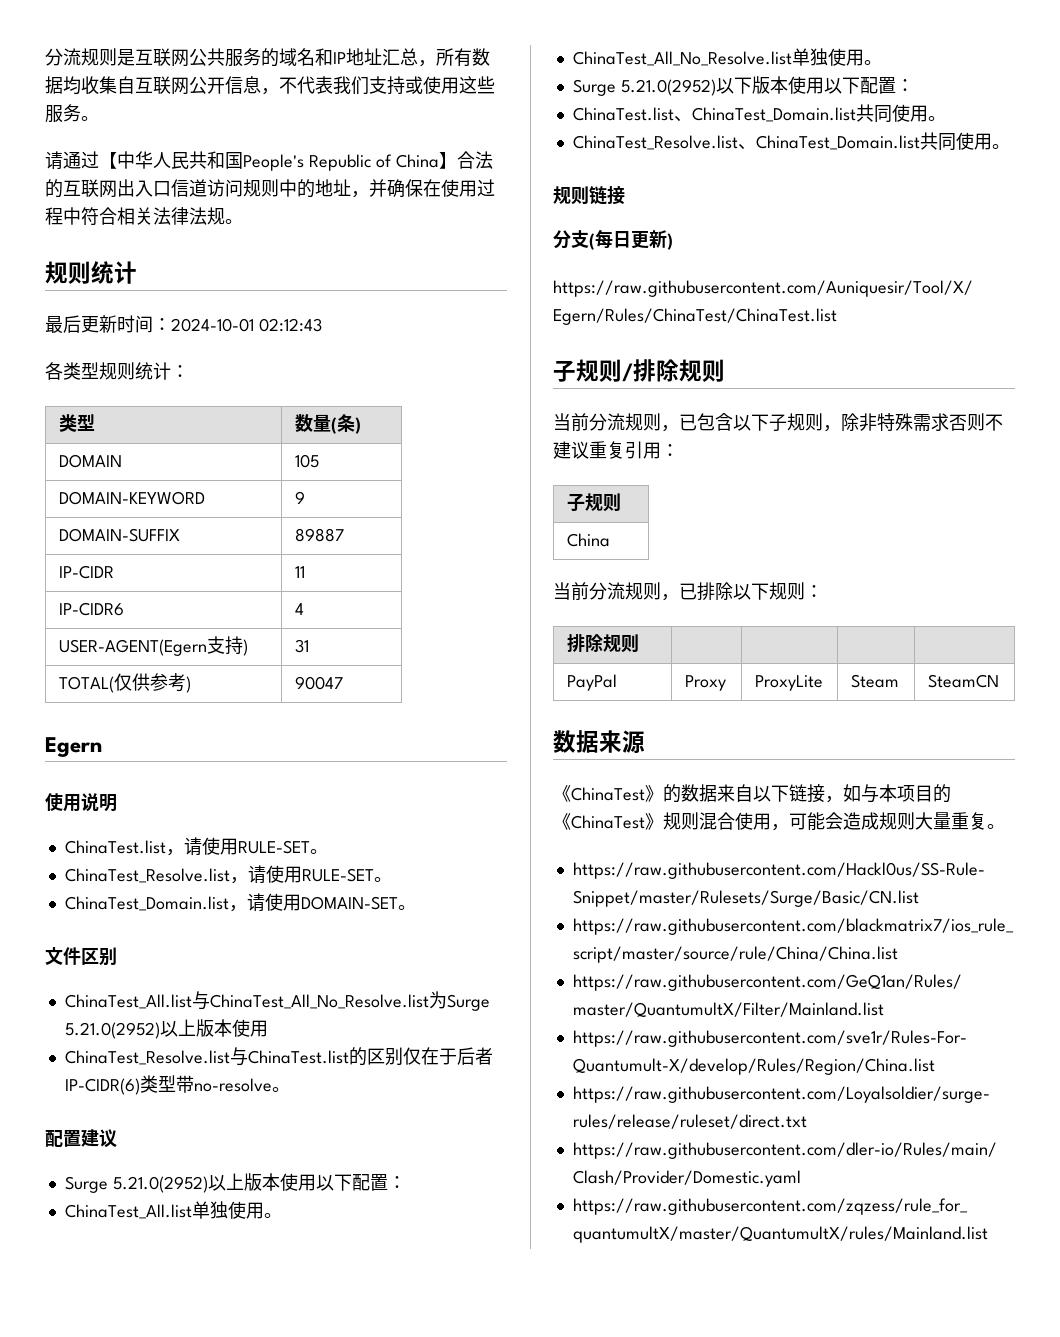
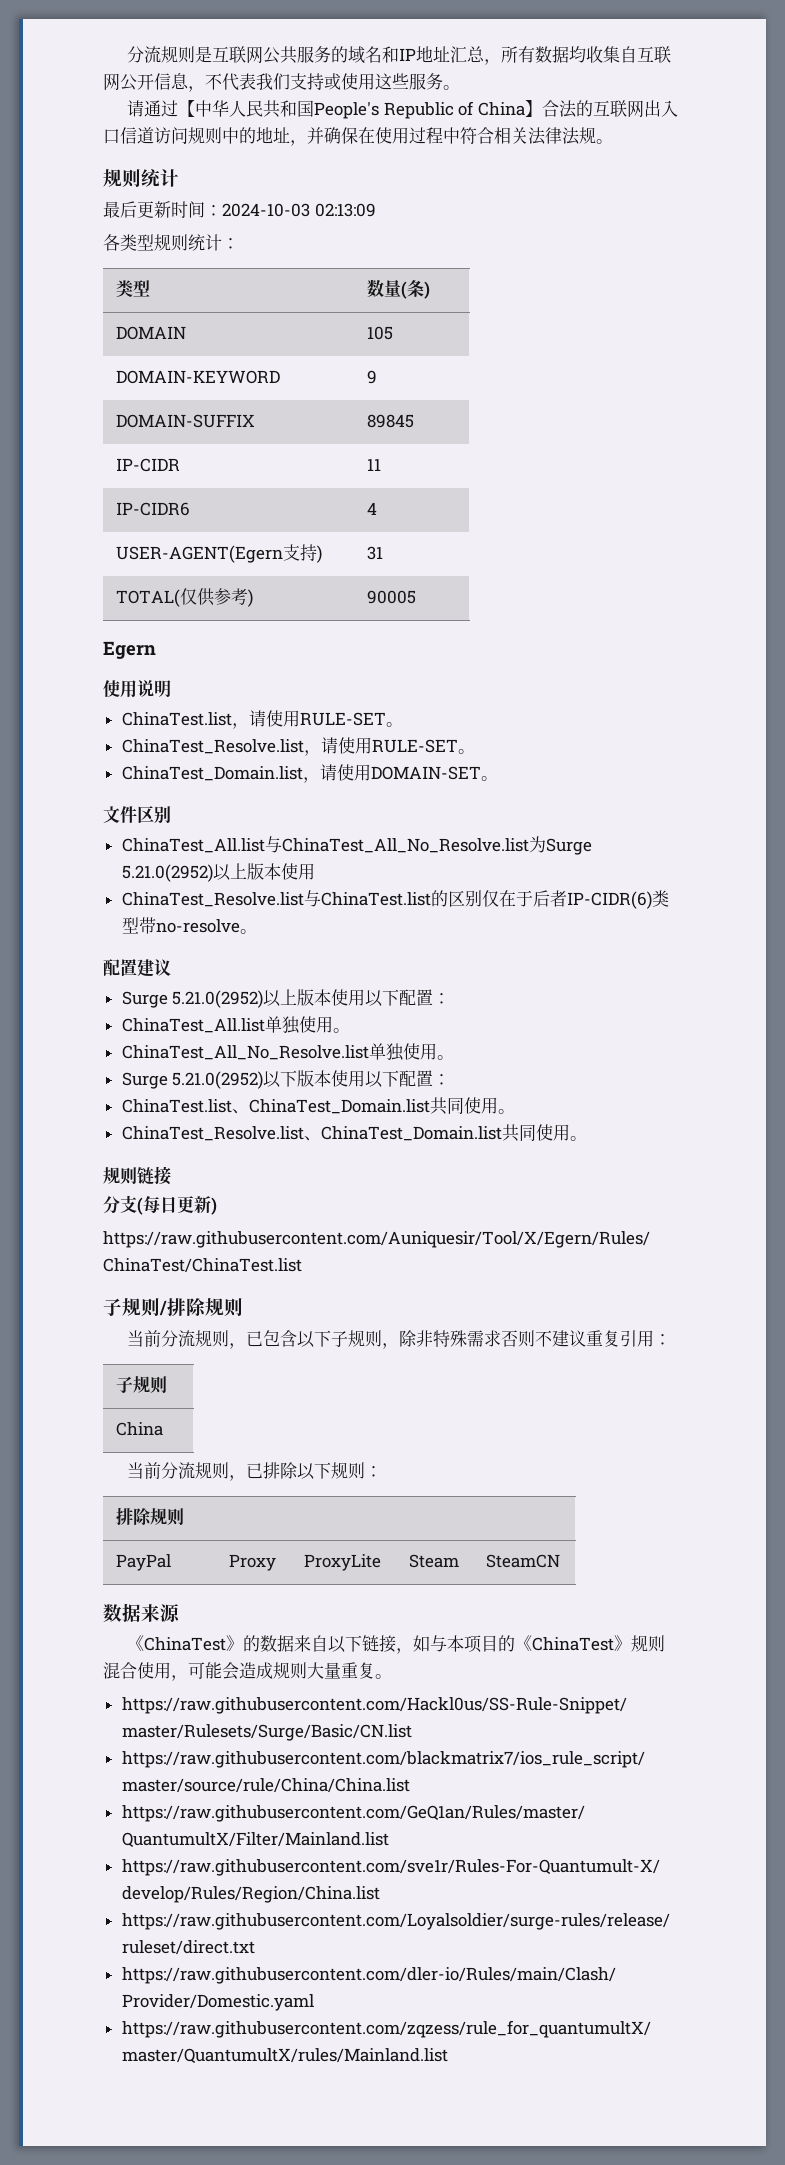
[171,318,322,332] 2024-10-01 02:12:43 -> [222,203,376,217] 2024-10-03 02:13:09
[294,528,344,542] 89887 -> [367,414,415,428] 89845
[294,676,343,690] 90047 -> [367,590,417,604] 90005

